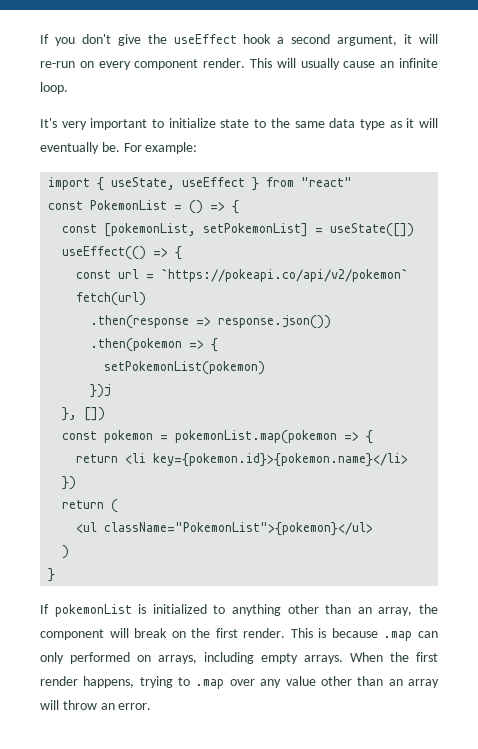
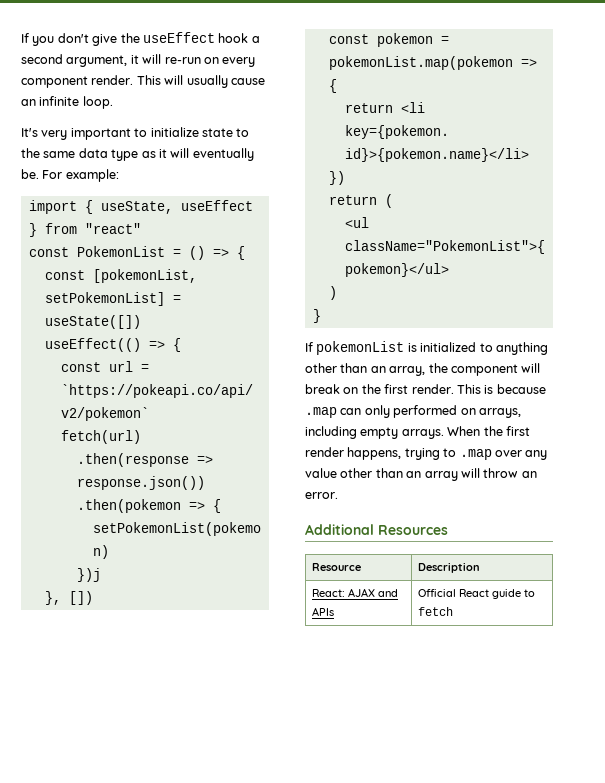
(152, 706) none -> [305,524,448,535] [311,563,361,571] [417,562,480,573] [311,588,398,597] [311,607,334,616] [417,589,535,599] [417,607,453,616] // Additional Resources // Resource | Description // React: AJAX and APIs | Official React guide to fetch

